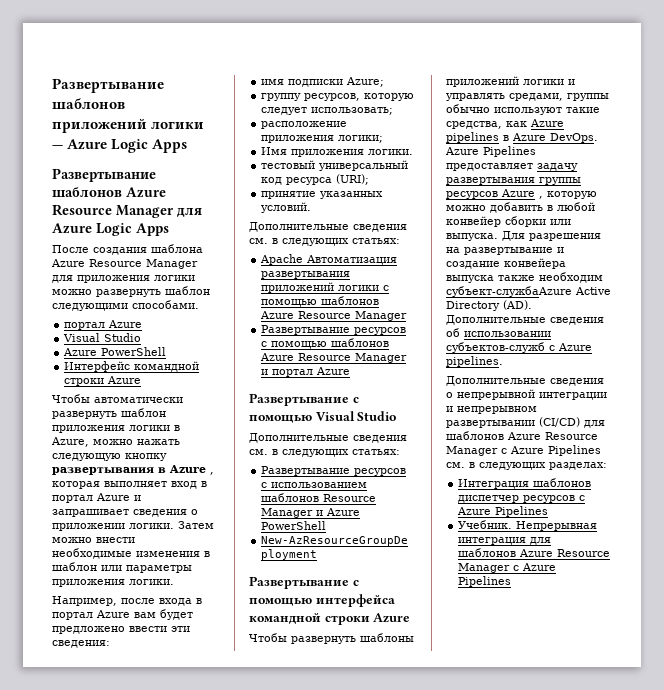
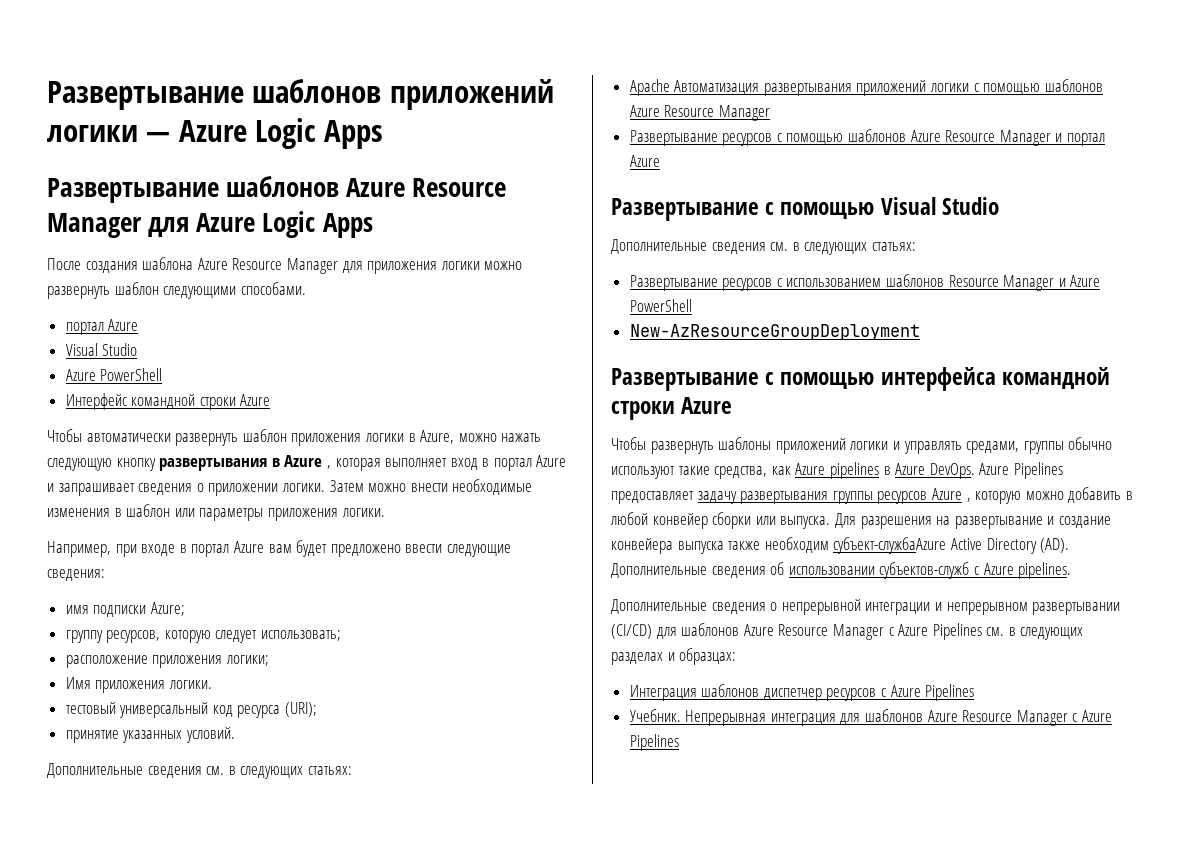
[121,598,192,606] после входа -> [115,544,176,557] при входе
[171,626,190,632] эти -> [446,544,511,557] следующие
[549,462,607,470] разделах: -> [611,648,737,665] разделах и образцах:

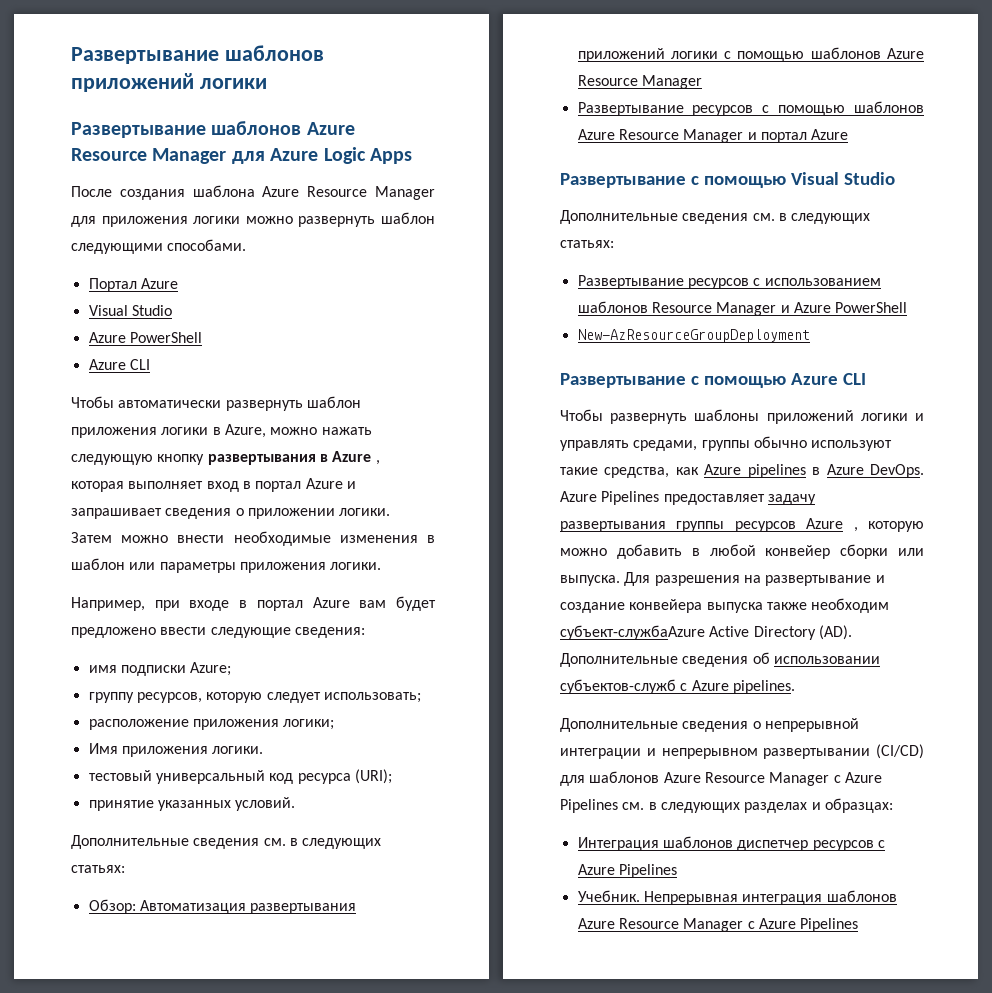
[146,118,384,149] — Azure Logic Apps -> (267, 83) none
[65,322,104,335] портал -> [88,278,137,292] Портал
[65,393,271,410] Интерфейс командной строки Azure -> [88,359,150,370] Azure CLI
[629,79,670,96] Apache -> [88,899,136,914] Обзор:
[880,367,1110,391] [611,397,733,420] интерфейса командной строки Azure -> [790,373,866,385] Azure CLI
[840,713,861,725] для -> (823, 899) none

